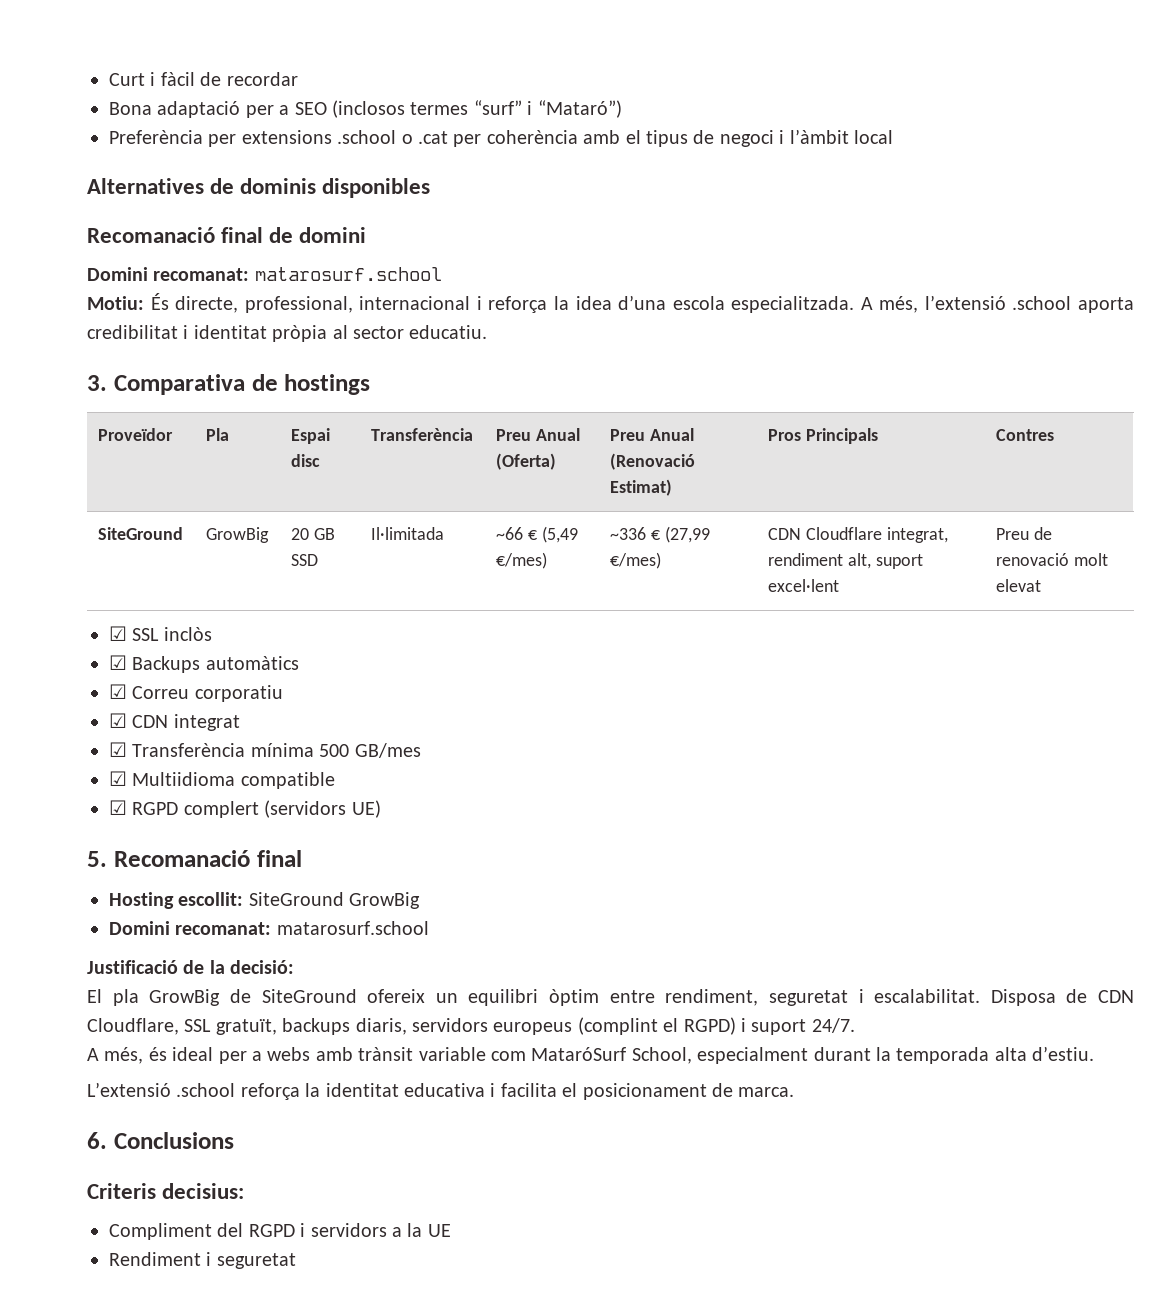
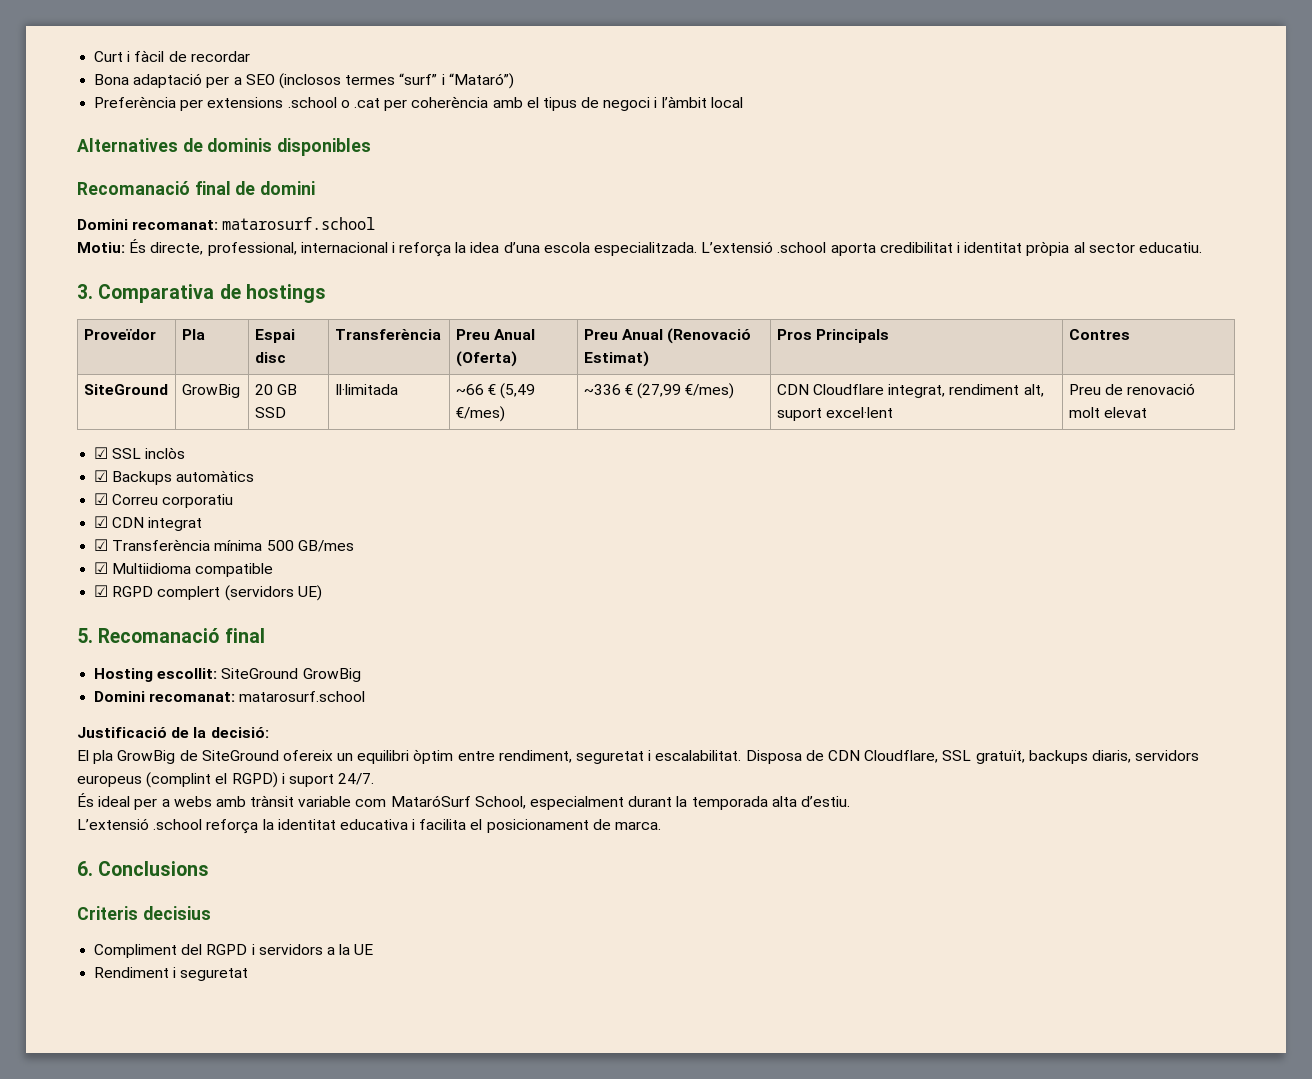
[860,295,1006,313] A més, l’extensió -> [701,241,774,253] L’extensió
[87,1047,167,1064] A més, és -> [77,793,94,807] És
[162,1183,245,1199] decisius: -> [142,906,211,920] decisius

